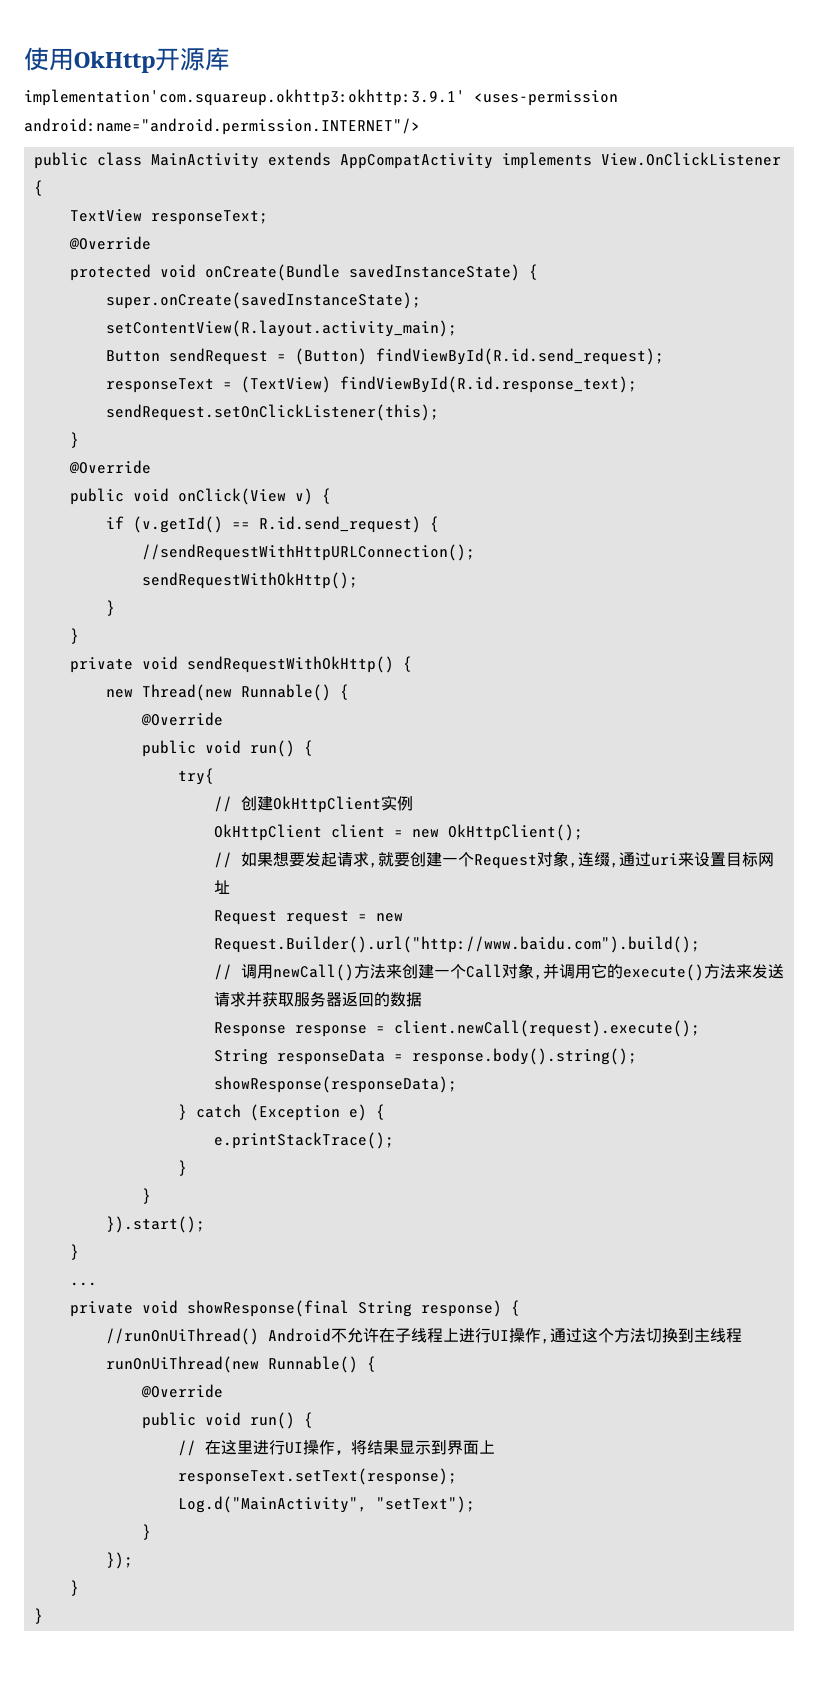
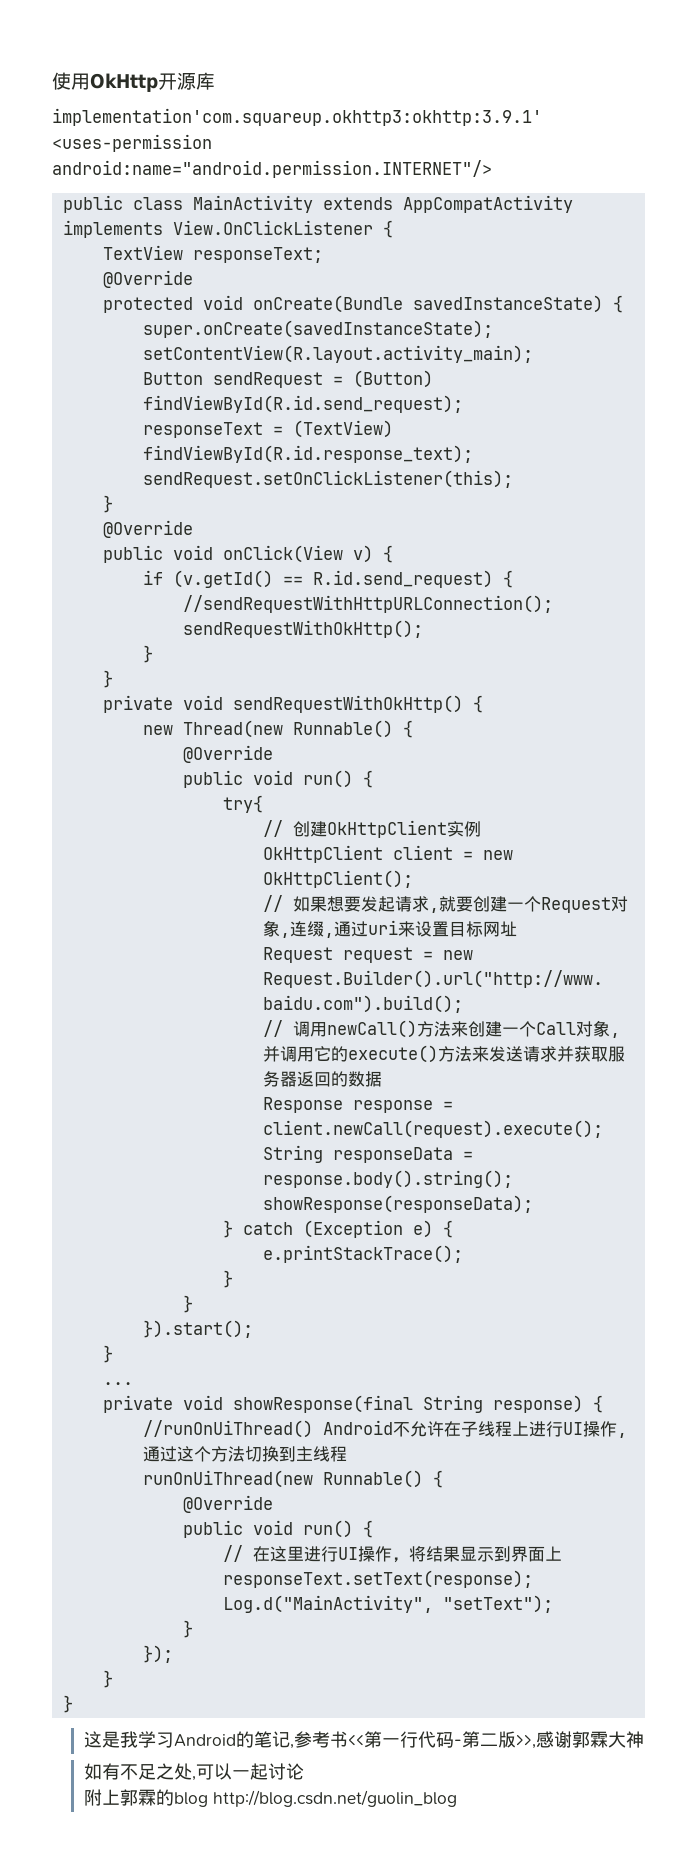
(43, 1616) none -> [83,1731,644,1749] [83,1763,304,1781] [83,1789,457,1807] // 这是我学习Android的笔记,参考书<<第一行代码-第二版>>,感谢郭霖大神 // 如有不足之处,可以一起讨论 // 附上郭霖的blog http://blog.csdn.net/guolin_blog

